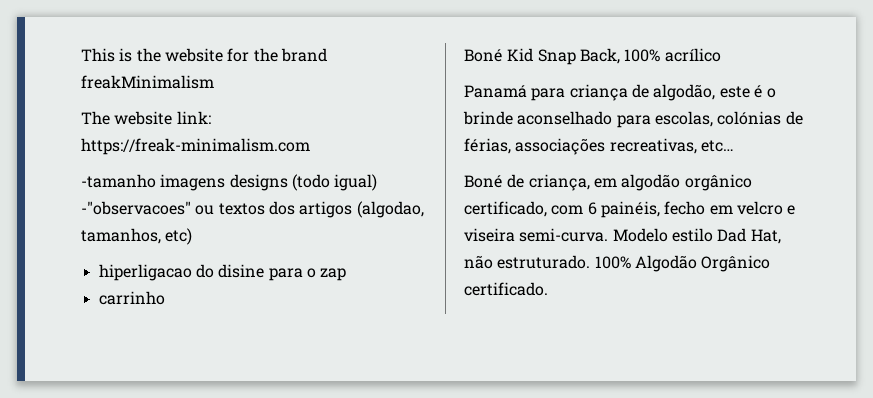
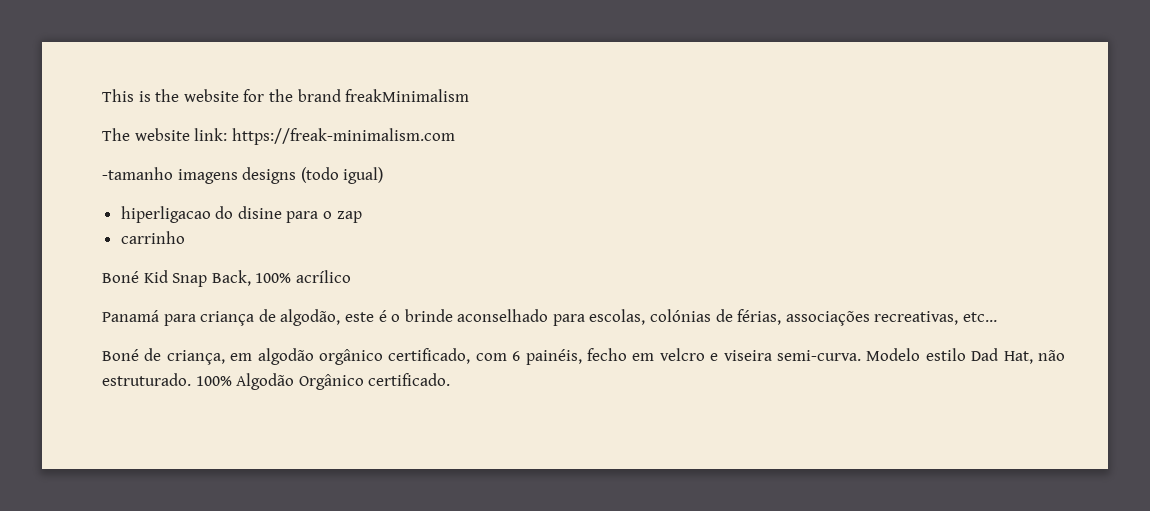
[81,201,424,218] [81,228,193,245] -"observacoes" ou textos dos artigos (algodao, tamanhos, etc) -> (384, 175) none

